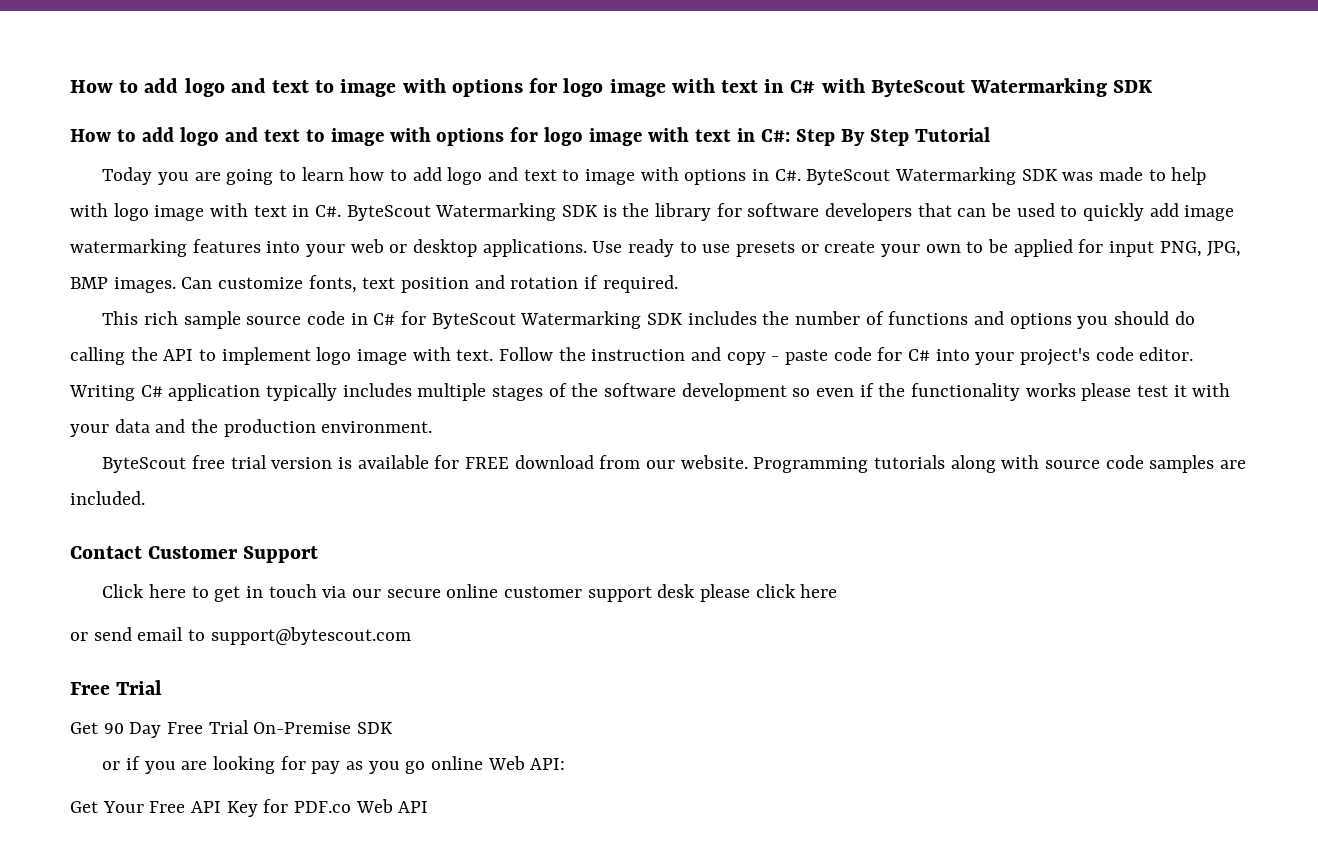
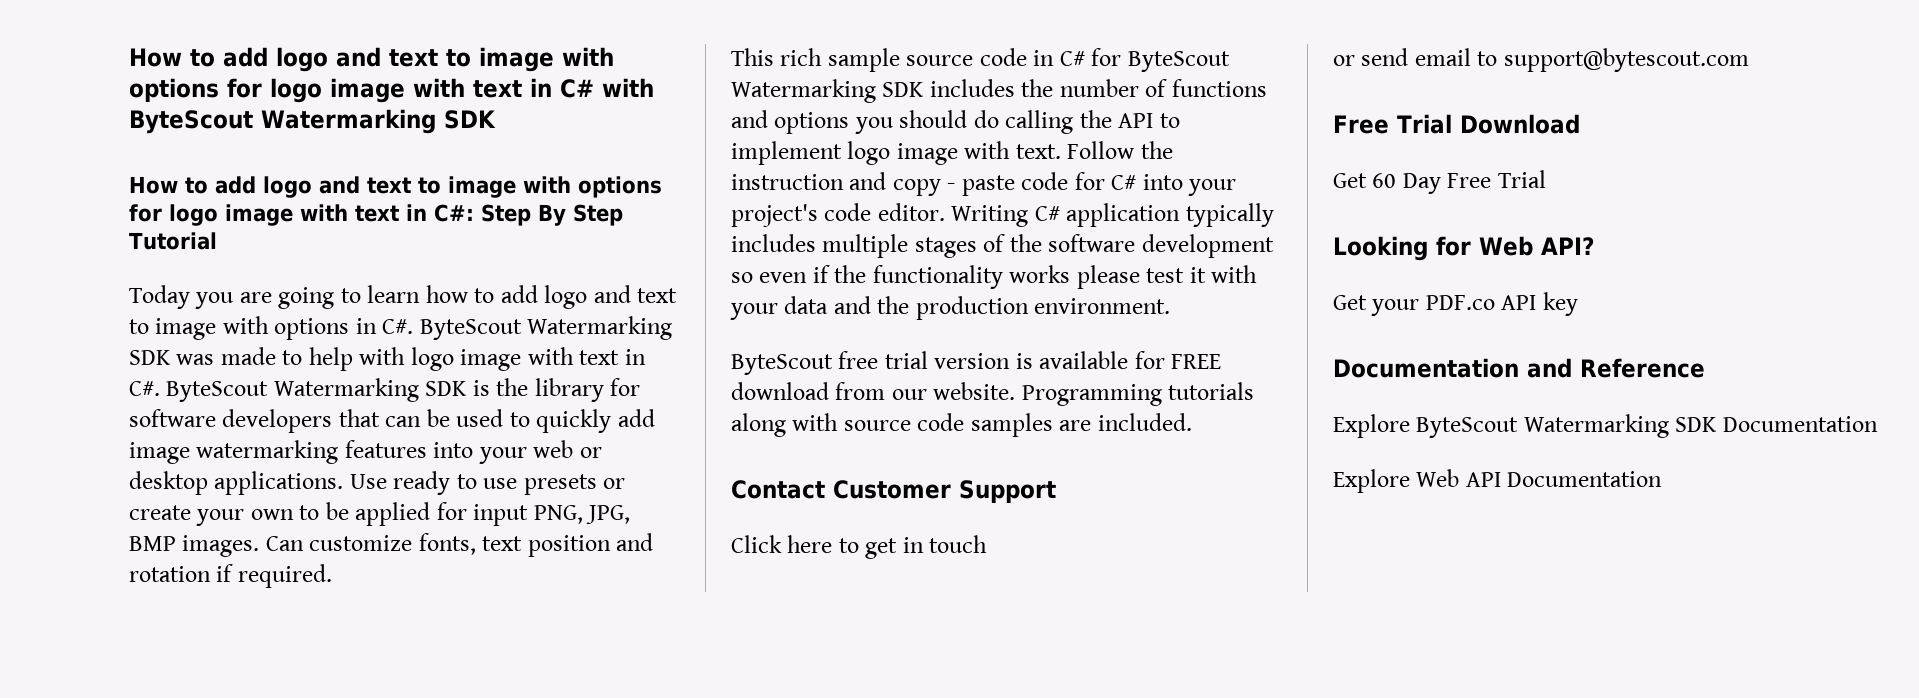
[322,584,838,602] via our secure online customer support desk please click here -> (988, 544) none
[70,722,124,734] // Get 90 -> [1459,114,1580,134] [1333,173,1397,188] Download // Get 60
[253,722,394,734] [102,756,566,774] [70,799,352,817] On-Premise SDK // or if you are looking for pay as you go online Web API: // Get Your Free API Key for PDF.co -> [1333,236,1595,261] [1333,292,1578,316] [1333,358,1705,378] [1333,414,1878,438] [1333,469,1410,493] // Looking for Web API? // Get your PDF.co API key // Documentation and Reference // Explore ByteScout Watermarking SDK Documentation // Explore
(429, 807) none -> [1507,471,1663,487] Documentation

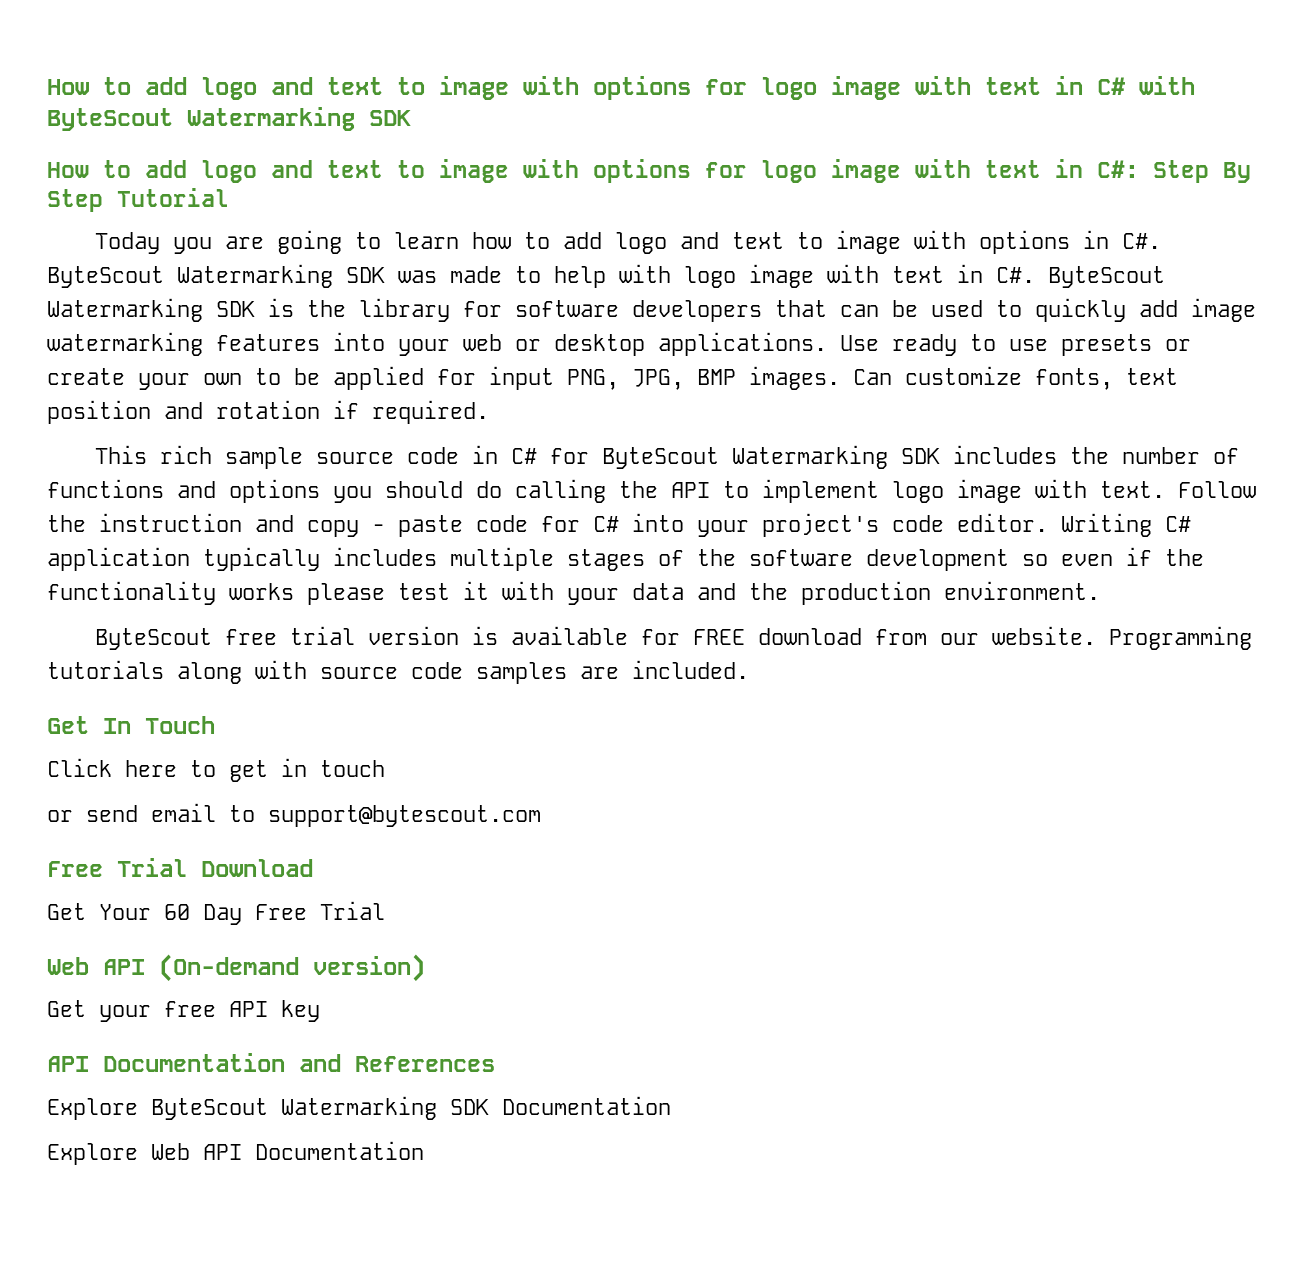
[731,480,1056,503] Contact Customer Support -> [47,716,215,734] Get In Touch
(1367, 180) none -> [99,904,151,920] Your
[1333,236,1595,261] Looking for Web API? -> [47,954,425,982] Web API (On-demand version)
[1425,295,1495,310] PDF.co -> [164,1001,216,1017] free
(1578, 304) none -> [47,1056,89,1072] API
[1580,358,1705,378] Reference -> [355,1056,495,1072] References

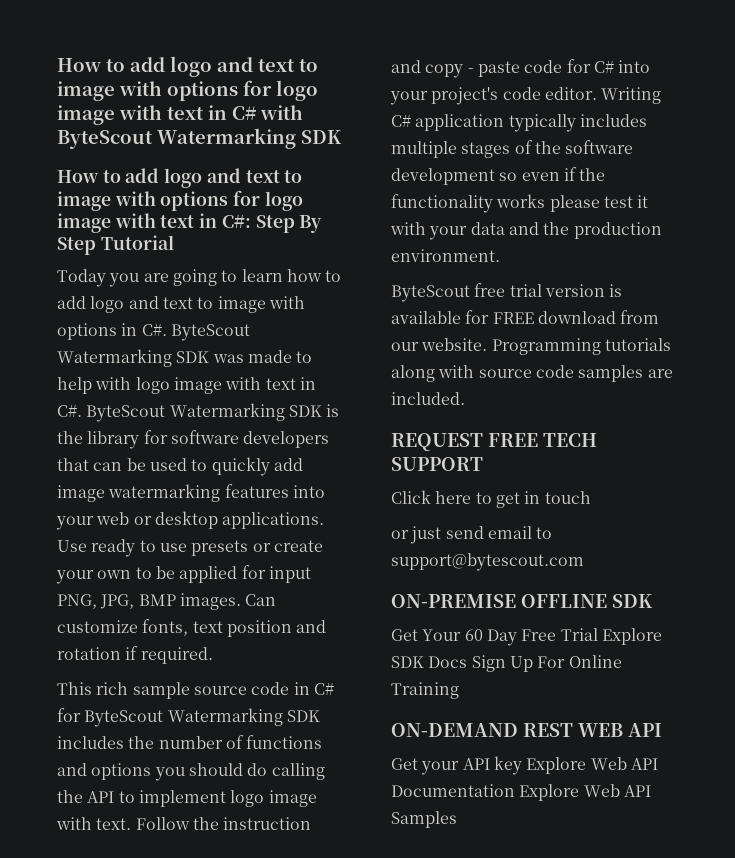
[47,716,215,734] Get In Touch -> [391,433,597,451] [391,457,483,471] REQUEST FREE TECH SUPPORT
(73, 816) none -> [410,526,442,544] just
[47,858,313,877] Free Trial Download -> [391,594,653,608] ON-PREMISE OFFLINE SDK
[47,954,425,982] // Web API (On-demand version) -> [601,628,662,645] [391,655,622,672] [391,682,459,699] [391,723,662,737] Explore SDK Docs Sign Up For Online Training // ON-DEMAND REST WEB API
[164,1001,216,1017] free -> (460, 768) none
[47,1053,495,1072] [47,1096,671,1120] [47,1141,424,1165] // API Documentation and References // Explore ByteScout Watermarking SDK Documentation // Explore Web API Documentation -> [526,757,658,774] [391,784,651,801] [391,811,457,828] Explore Web API Documentation Explore Web API Samples

